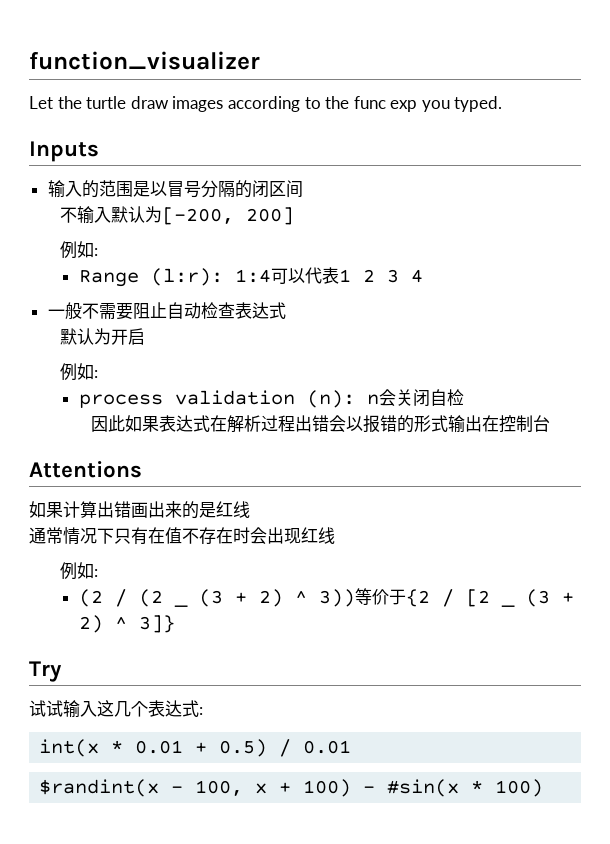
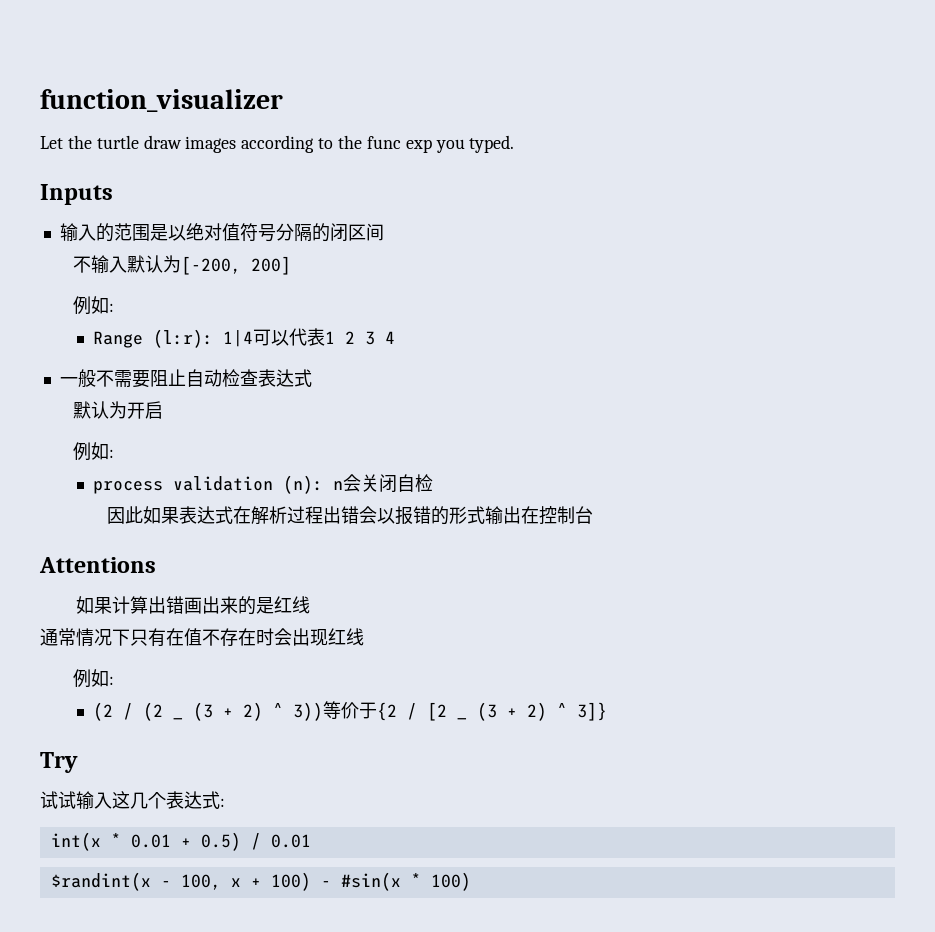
[166,181,184,197] 冒 -> [185,223,258,242] 绝对值符
[234,269,271,283] 1:4 -> [223,330,254,347] 1|4

